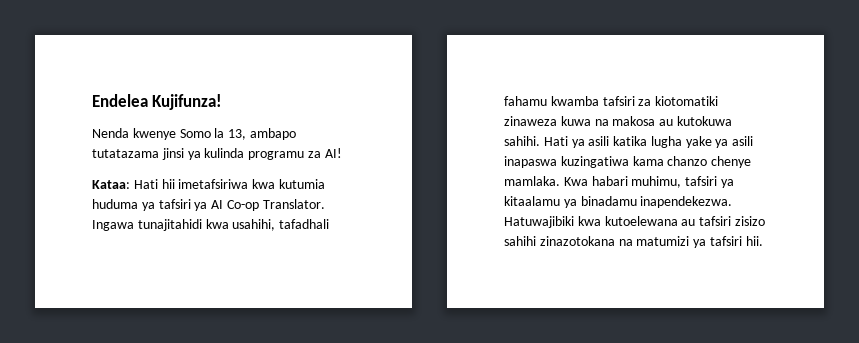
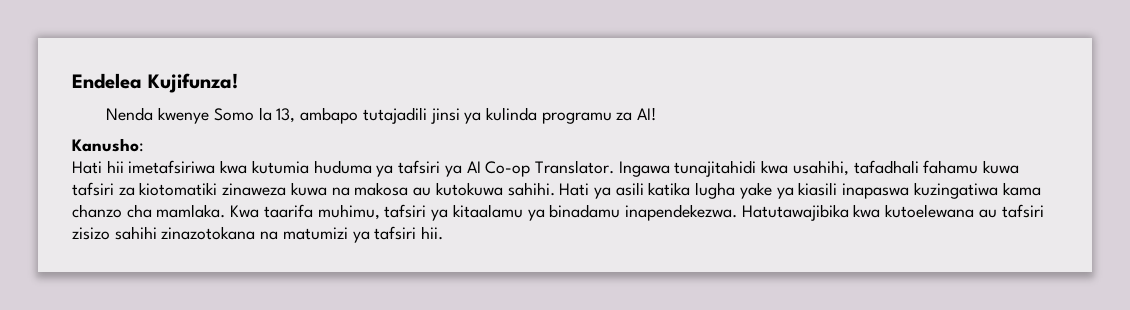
[92,149,159,158] tutatazama -> [362,107,427,124] tutajadili
[92,180,130,189] Kataa: -> [72,138,144,152] Kanusho: //
[550,96,599,106] kwamba -> [983,160,1020,174] kuwa
[732,136,754,146] asili -> [798,182,838,196] kiasili
[711,156,752,168] chenye -> [126,204,152,218] cha
[591,176,628,186] habari -> [263,204,313,218] taarifa
[504,216,574,228] Hatuwajibiki -> [741,204,849,221] Hatutawajibika

